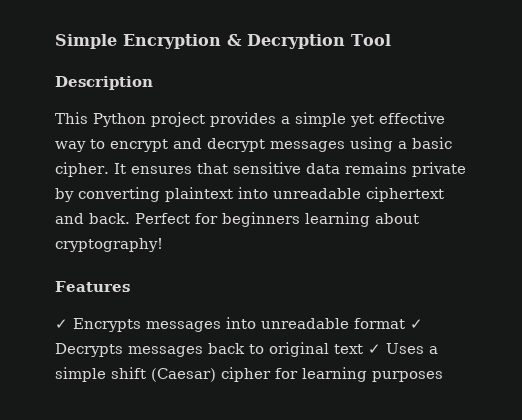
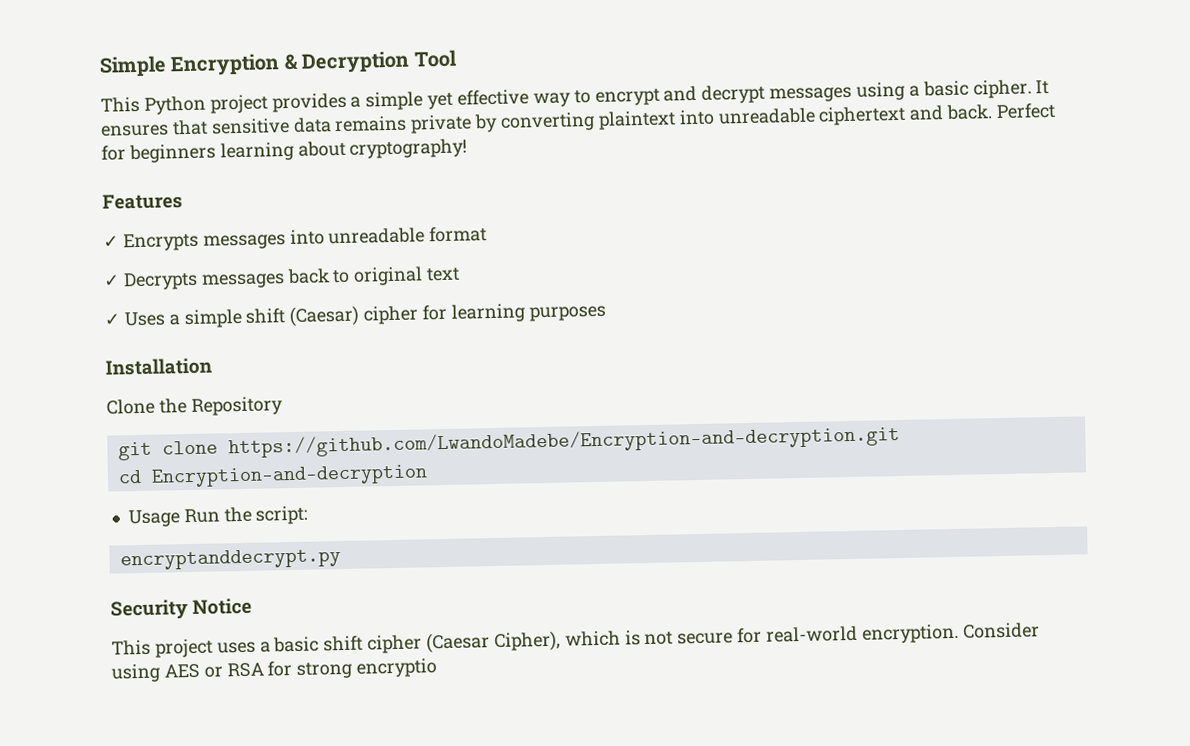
[55,76,153,90] // Description -> (457, 58) none
(405, 323) none -> (488, 234) //
(363, 349) none -> (461, 274) //
(443, 376) none -> [105,357,212,376] [106,396,283,416] [117,425,900,461] [117,464,428,488] [127,505,309,528] [119,548,341,571] [110,597,253,621] [111,622,1040,658] [111,658,438,683] // Installation // Clone the Repository // git clone https://github.com/LwandoMadebe/Encryption-and-decryption.git // cd Encryption-and-decryption // Usage Run the script: // encryptanddecrypt.py // Security Notice // This project uses a basic shift cipher (Caesar Cipher), which is not secure for real-world encryption. Consider using AES or RSA for strong encryptio

